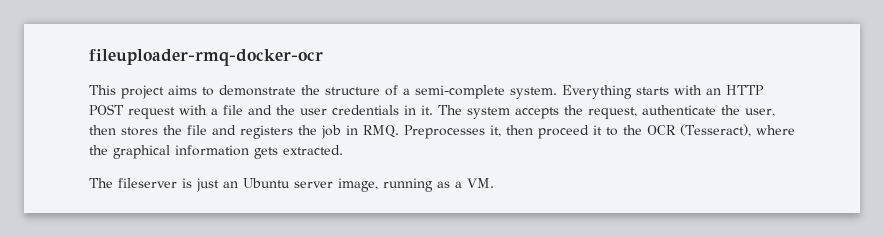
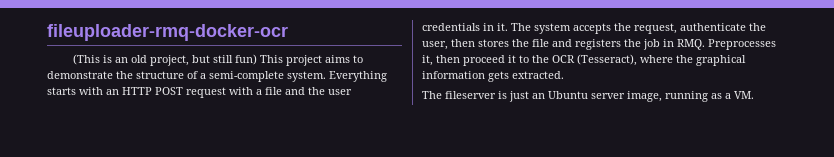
(323, 57) none -> [72,54,257,66] (This is an old project, but still fun)

